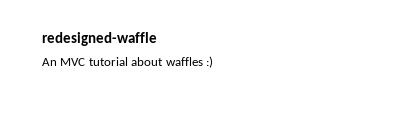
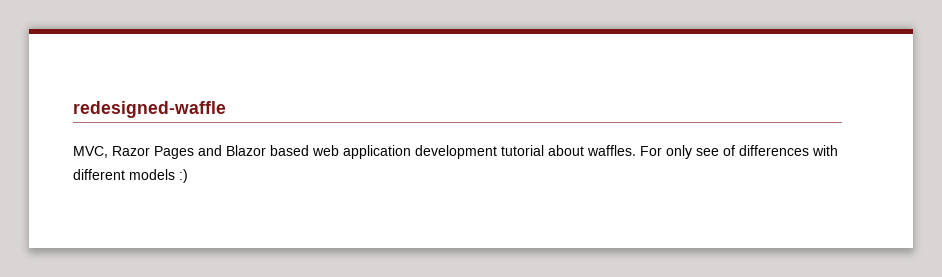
[42,57,203,66] An MVC tutorial about waffles -> [73,145,838,159] [73,169,175,180] MVC, Razor Pages and Blazor based web application development tutorial about waffles. For only see of differences with different models

